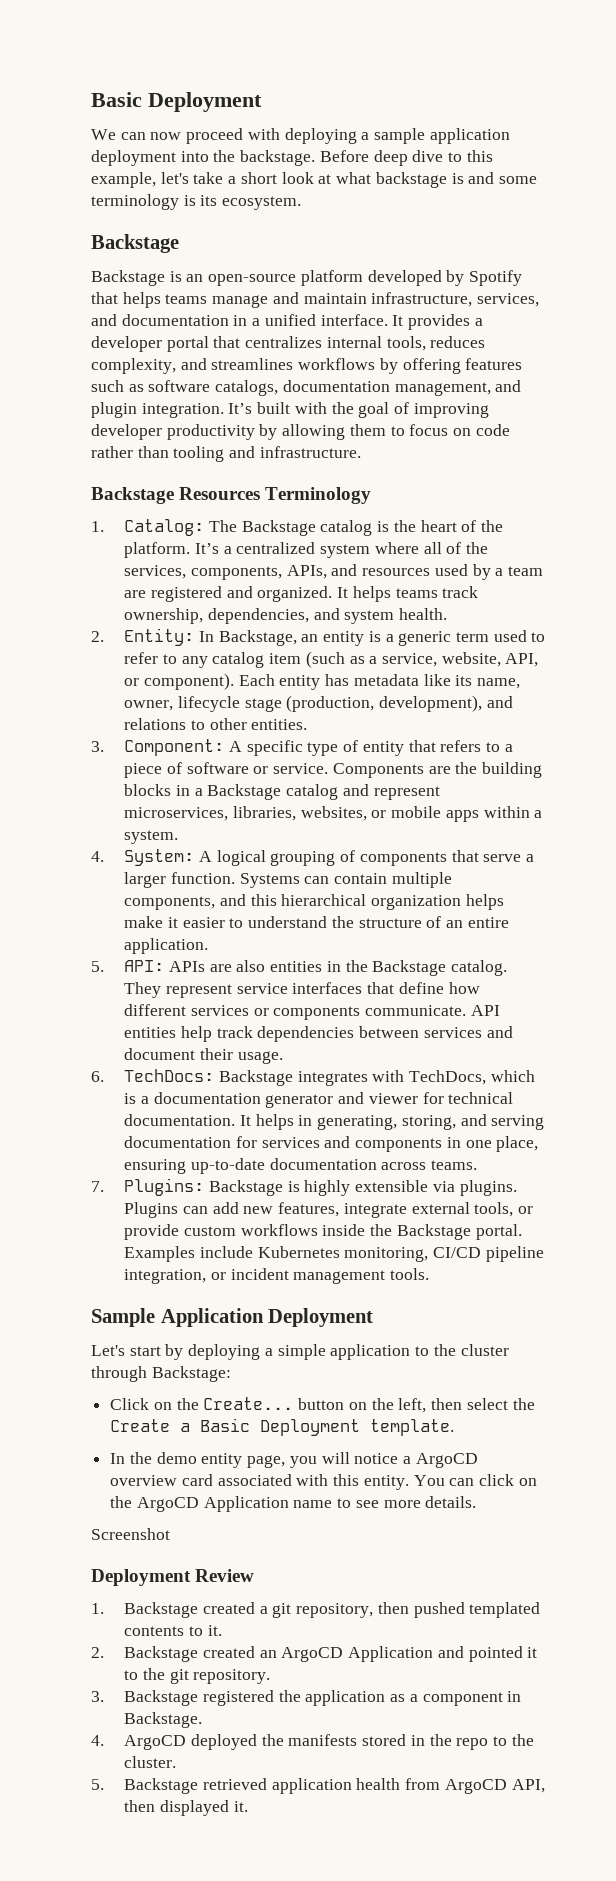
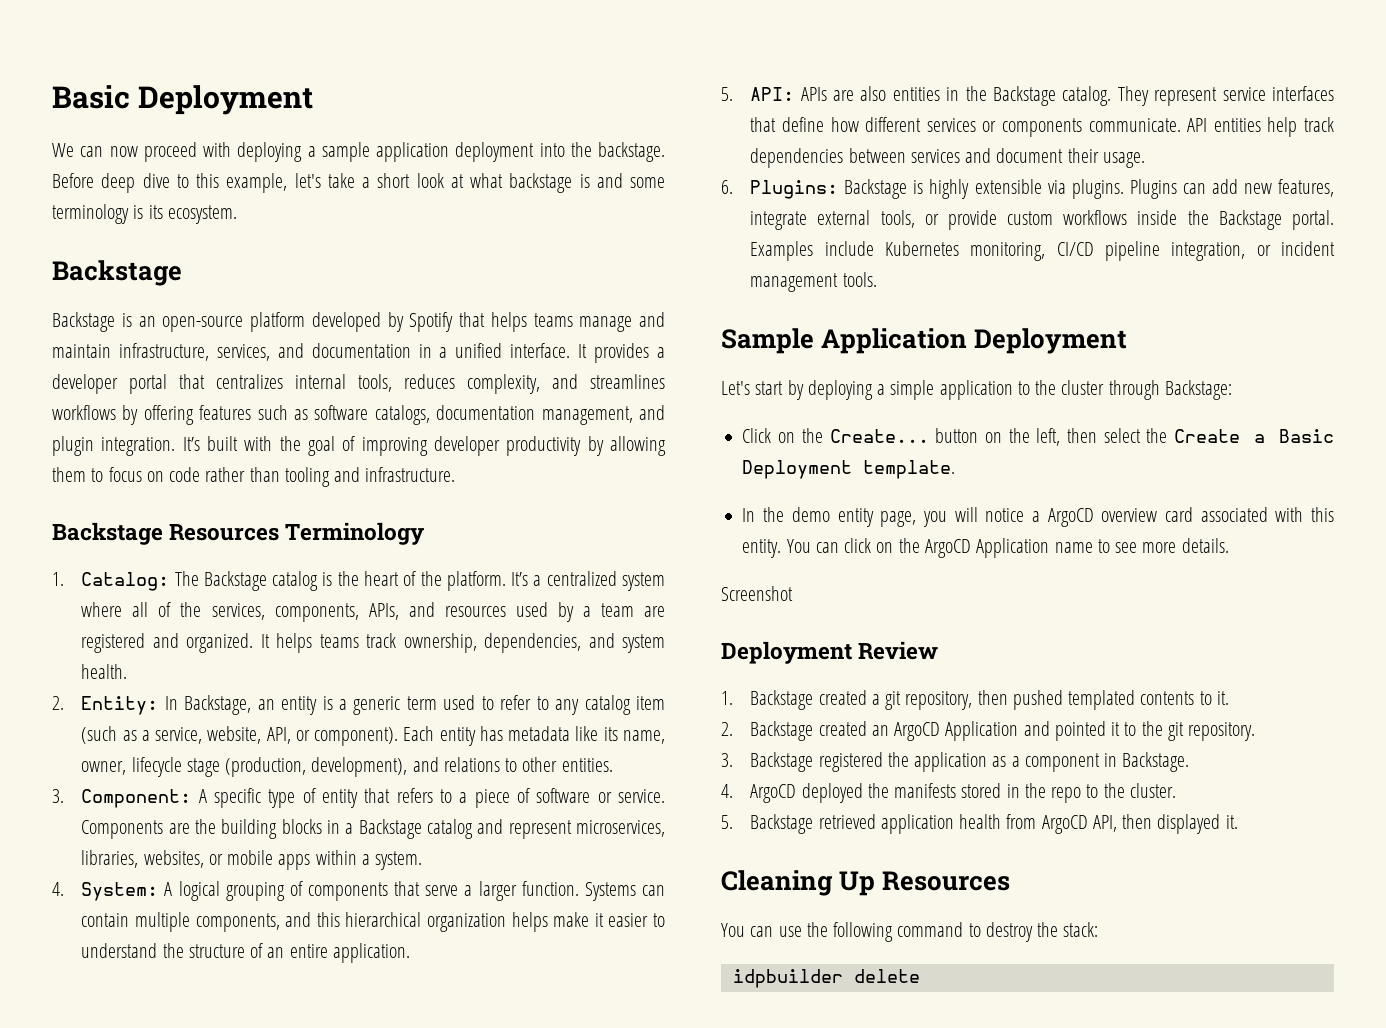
[124,1069,535,1086] [124,1092,514,1108] [124,1114,545,1130] [124,1136,539,1152] [124,1158,478,1174] [91,1181,104,1192] TechDocs: Backstage integrates with TechDocs, which is a documentation generator and viewer for technical documentation. It helps in generating, storing, and serving documentation for services and components in one place, ensuring up-to-date documentation across teams. // 7. -> (733, 187) none
(248, 1806) none -> [721,870,1011,896] [721,922,1099,942] [732,969,920,988] // Cleaning Up Resources // You can use the following command to destroy the stack: // idpbuilder delete

